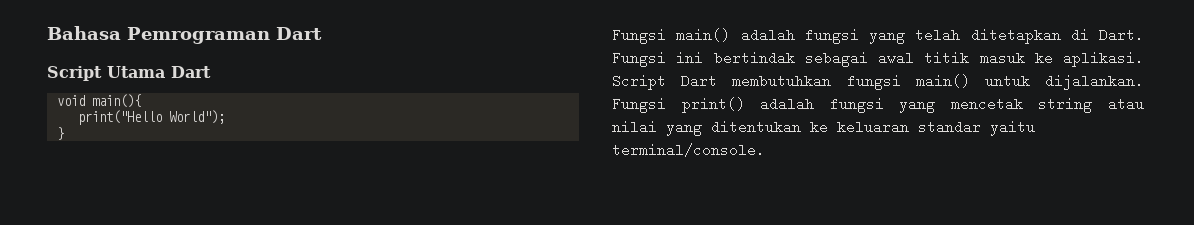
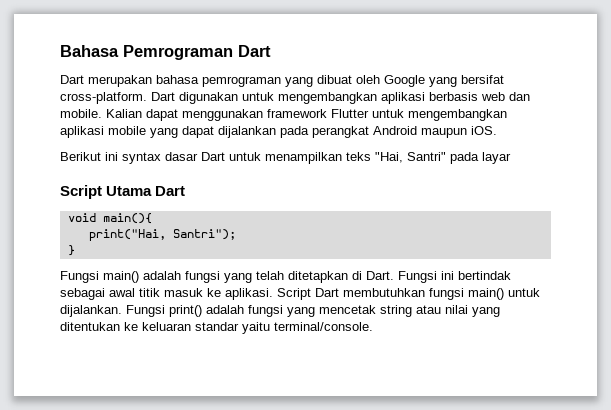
(322, 33) none -> [60,75,504,87] [60,92,530,104] [60,109,507,121] [60,126,497,138] [60,152,511,164] // Dart merupakan bahasa pemrograman yang dibuat oleh Google yang bersifat cross-platform. Dart digunakan untuk mengembangkan aplikasi berbasis web dan mobile. Kalian dapat menggunakan framework Flutter untuk mengembangkan aplikasi mobile yang dapat dijalankan pada perangkat Android maupun iOS. // Berikut ini syntax dasar Dart untuk menampilkan teks "Hai, Santri" pada layar
[77,110,225,125] print("Hello World"); -> [88,229,236,241] print("Hai, Santri");

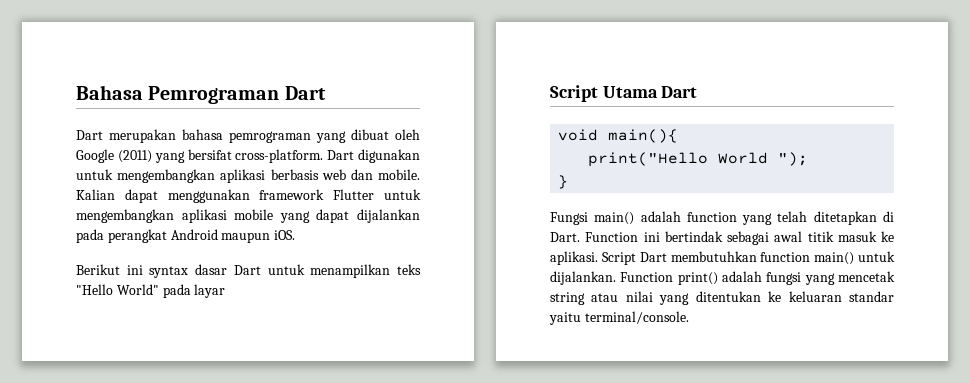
(425, 81) none -> [117,150,152,163] (2011)
[375,152,446,163] "Hai, Santri" -> [76,284,159,295] "Hello World"
[88,229,236,241] print("Hai, Santri"); -> [588,152,809,167] print("Hello World ");
[185,271,220,283] fungsi -> [686,212,737,222] function
[398,271,437,283] Fungsi -> [585,232,639,242] Function
[429,288,464,300] fungsi -> [760,252,811,262] function
[126,305,165,317] Fungsi -> [620,272,674,282] Function

